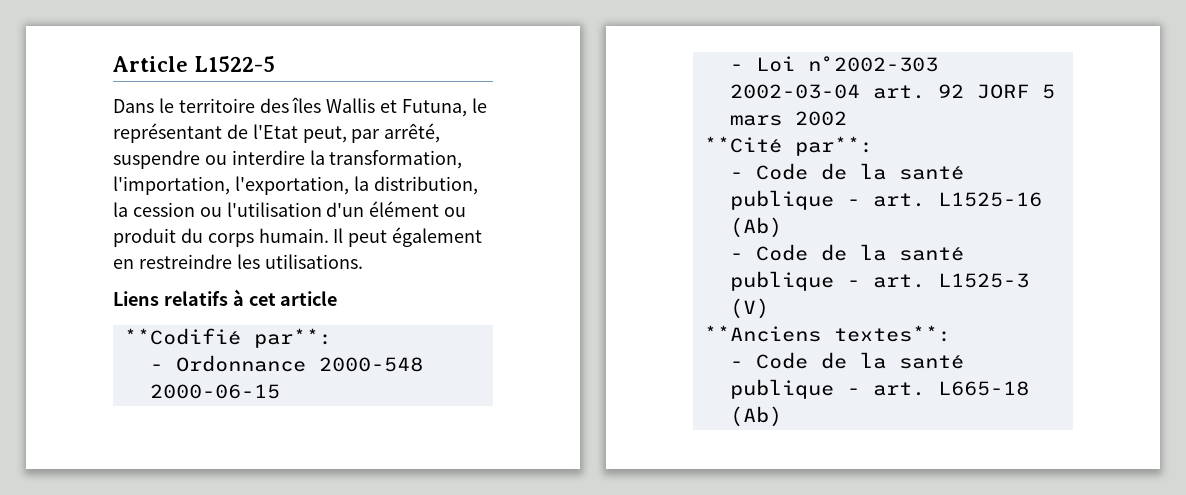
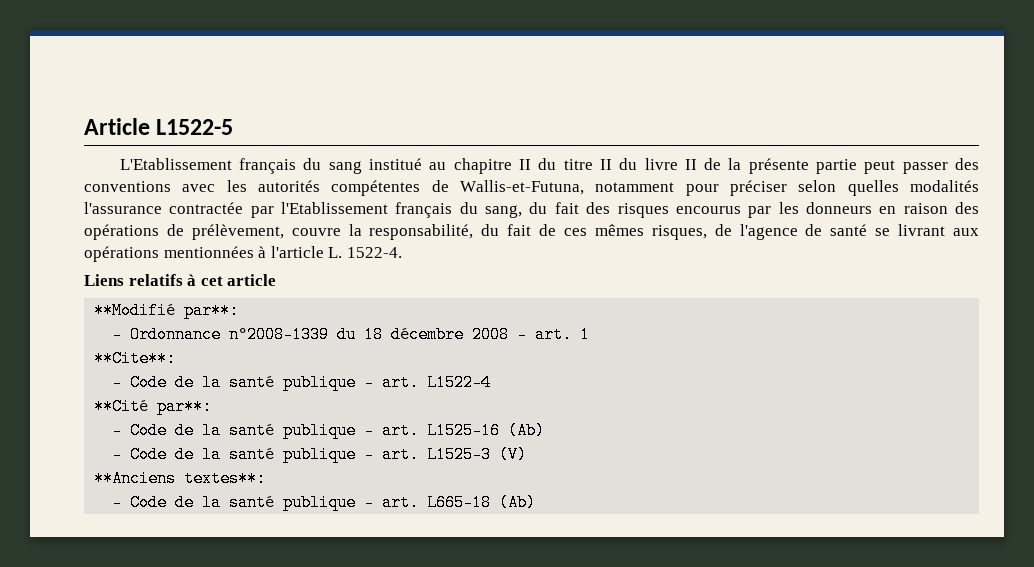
[113,97,487,117] [113,123,441,143] [113,150,463,169] [113,176,478,195] [113,201,467,217] [113,227,483,247] [113,254,363,269] Dans le territoire des îles Wallis et Futuna, le représentant de l'Etat peut, par arrêté, suspendre ou interdire la transformation, l'importation, l'exportation, la distribution, la cession ou l'utilisation d'un élément ou produit du corps humain. Il peut également en restreindre les utilisations. -> [119,158,980,174] [84,180,980,196] [84,202,980,218] [84,224,980,240] [84,246,402,262] L'Etablissement français du sang institué au chapitre II du titre II du livre II de la présente partie peut passer des conventions avec les autorités compétentes de Wallis-et-Futuna, notamment pour préciser selon quelles modalités l'assurance contractée par l'Etablissement français du sang, du fait des risques encourus par les donneurs en raison des opérations de prélèvement, couvre la responsabilité, du fait de ces mêmes risques, de l'agence de santé se livrant aux opérations mentionnées à l'article L. 1522-4.
[123,328,241,345] **Codifié -> [94,302,176,319] **Modifié
[318,357,423,372] [149,384,280,399] [729,56,938,72] [729,84,1055,99] [729,111,847,126] 2000-548 2000-06-15 // - Loi n°2002-303 2002-03-04 art. 92 JORF 5 mars 2002 -> [229,326,591,343] [94,350,177,367] [112,374,492,391] n°2008-1339 du 18 décembre 2008 - art. 1 // **Cite**: // - Code de la santé publique - art. L1522-4

